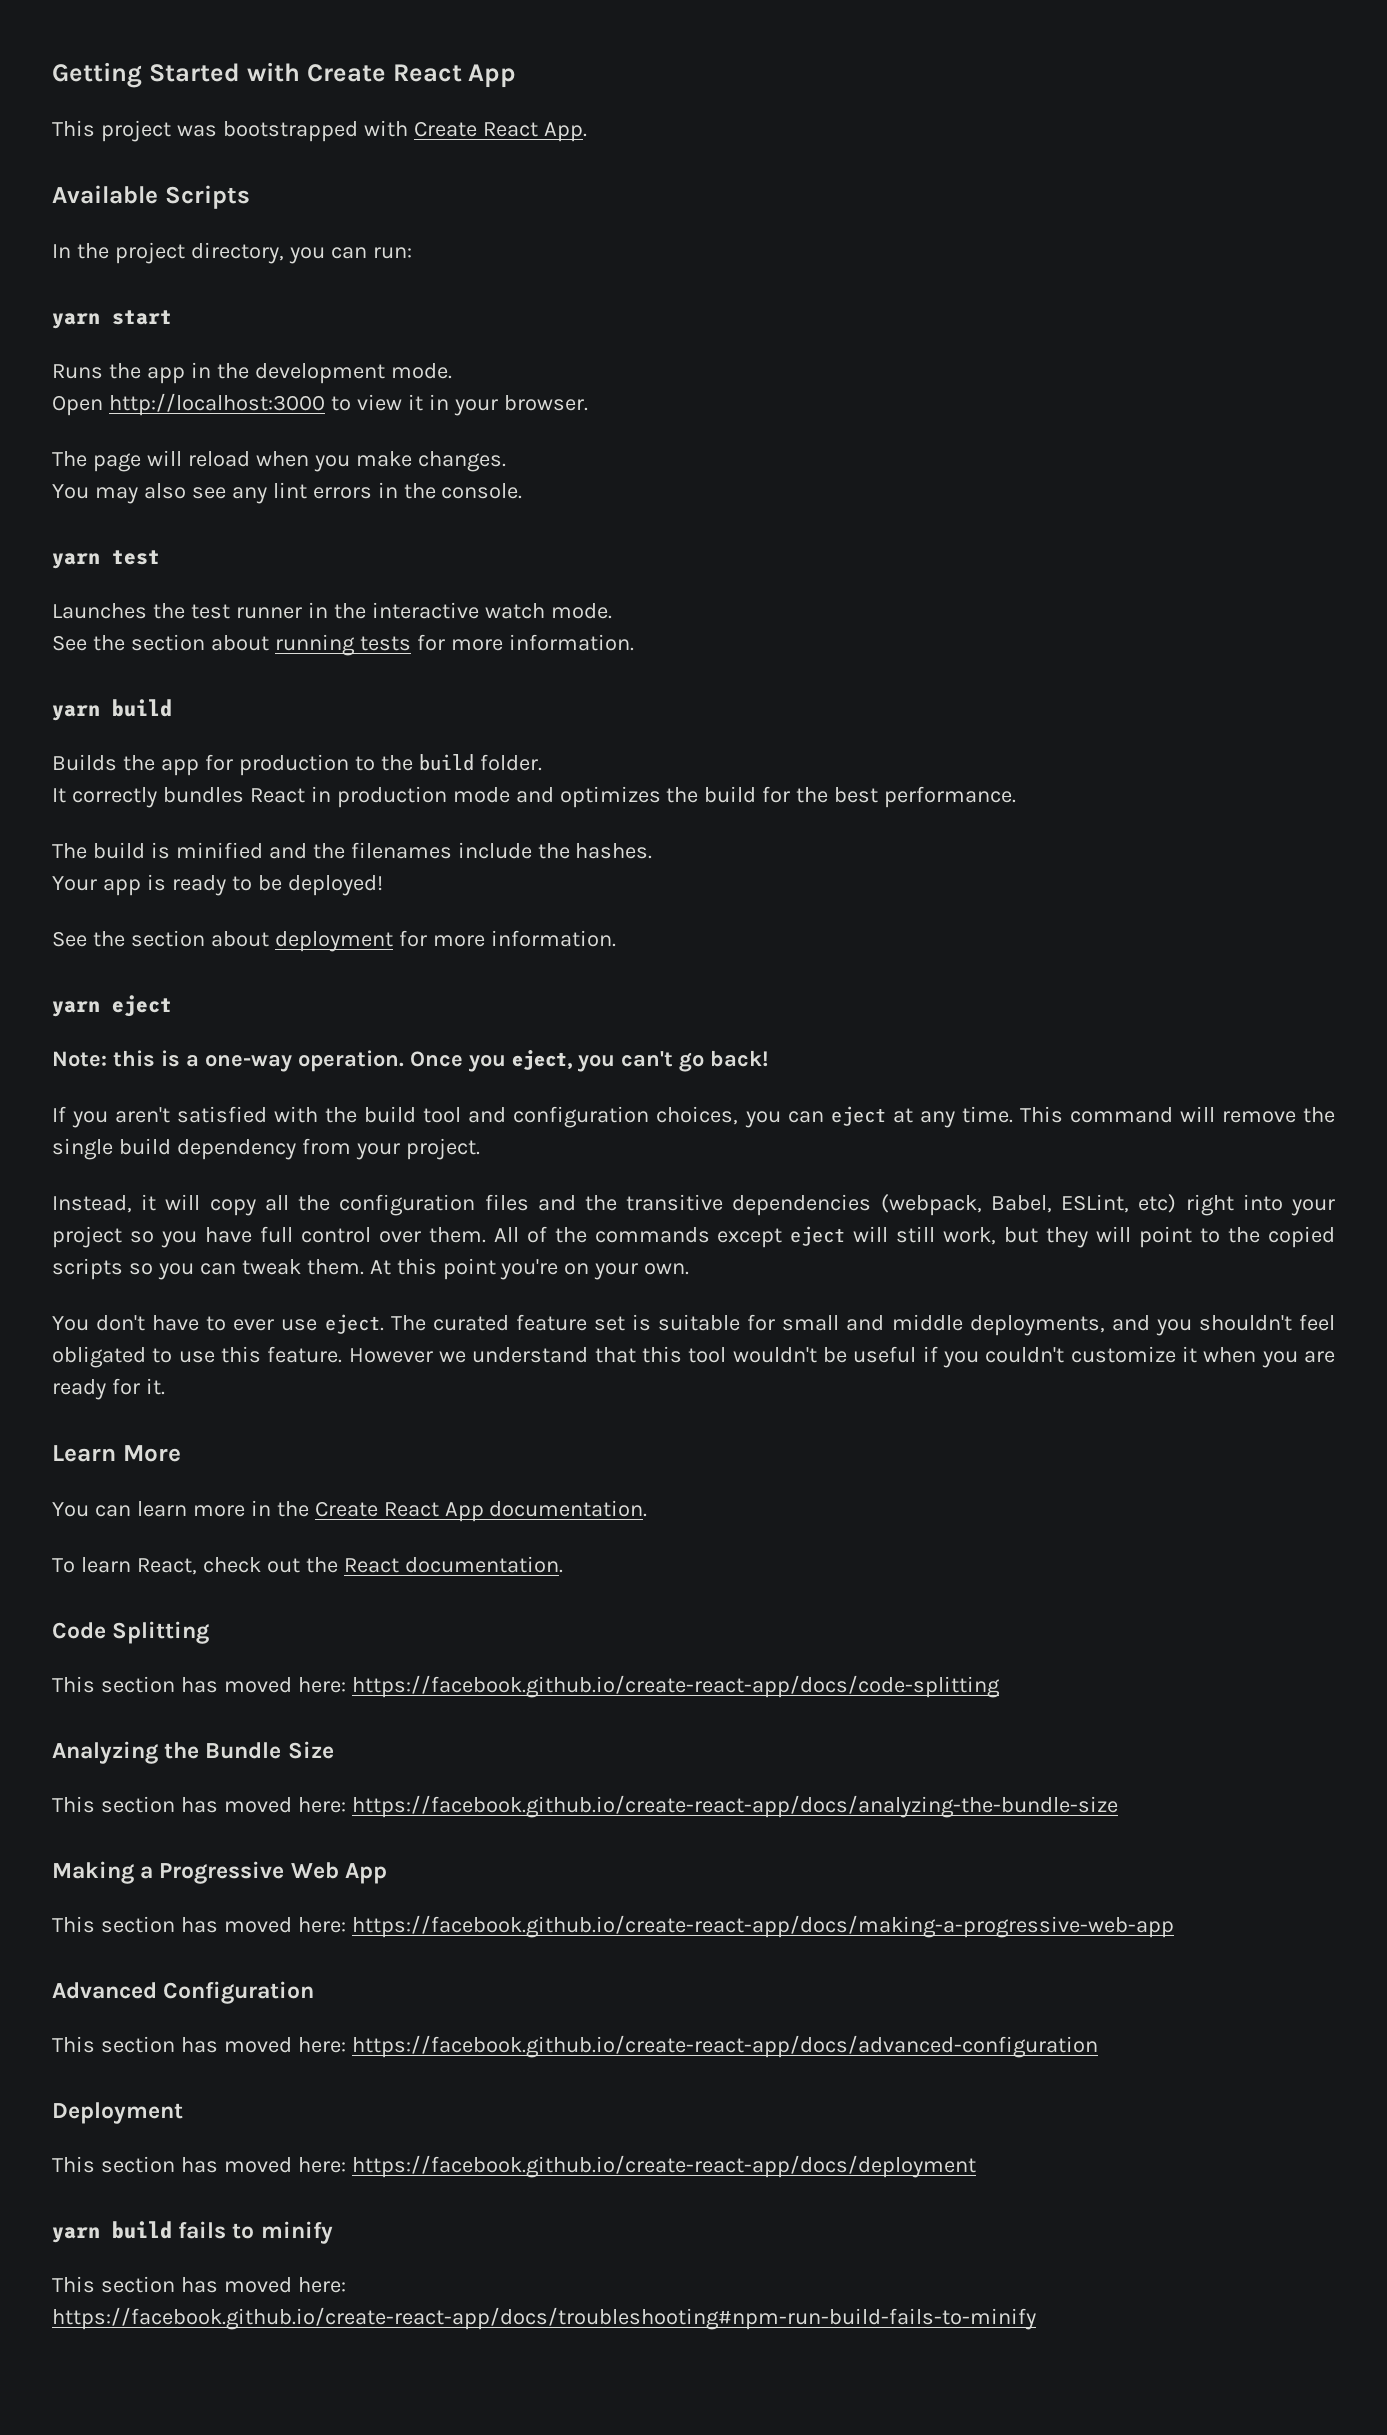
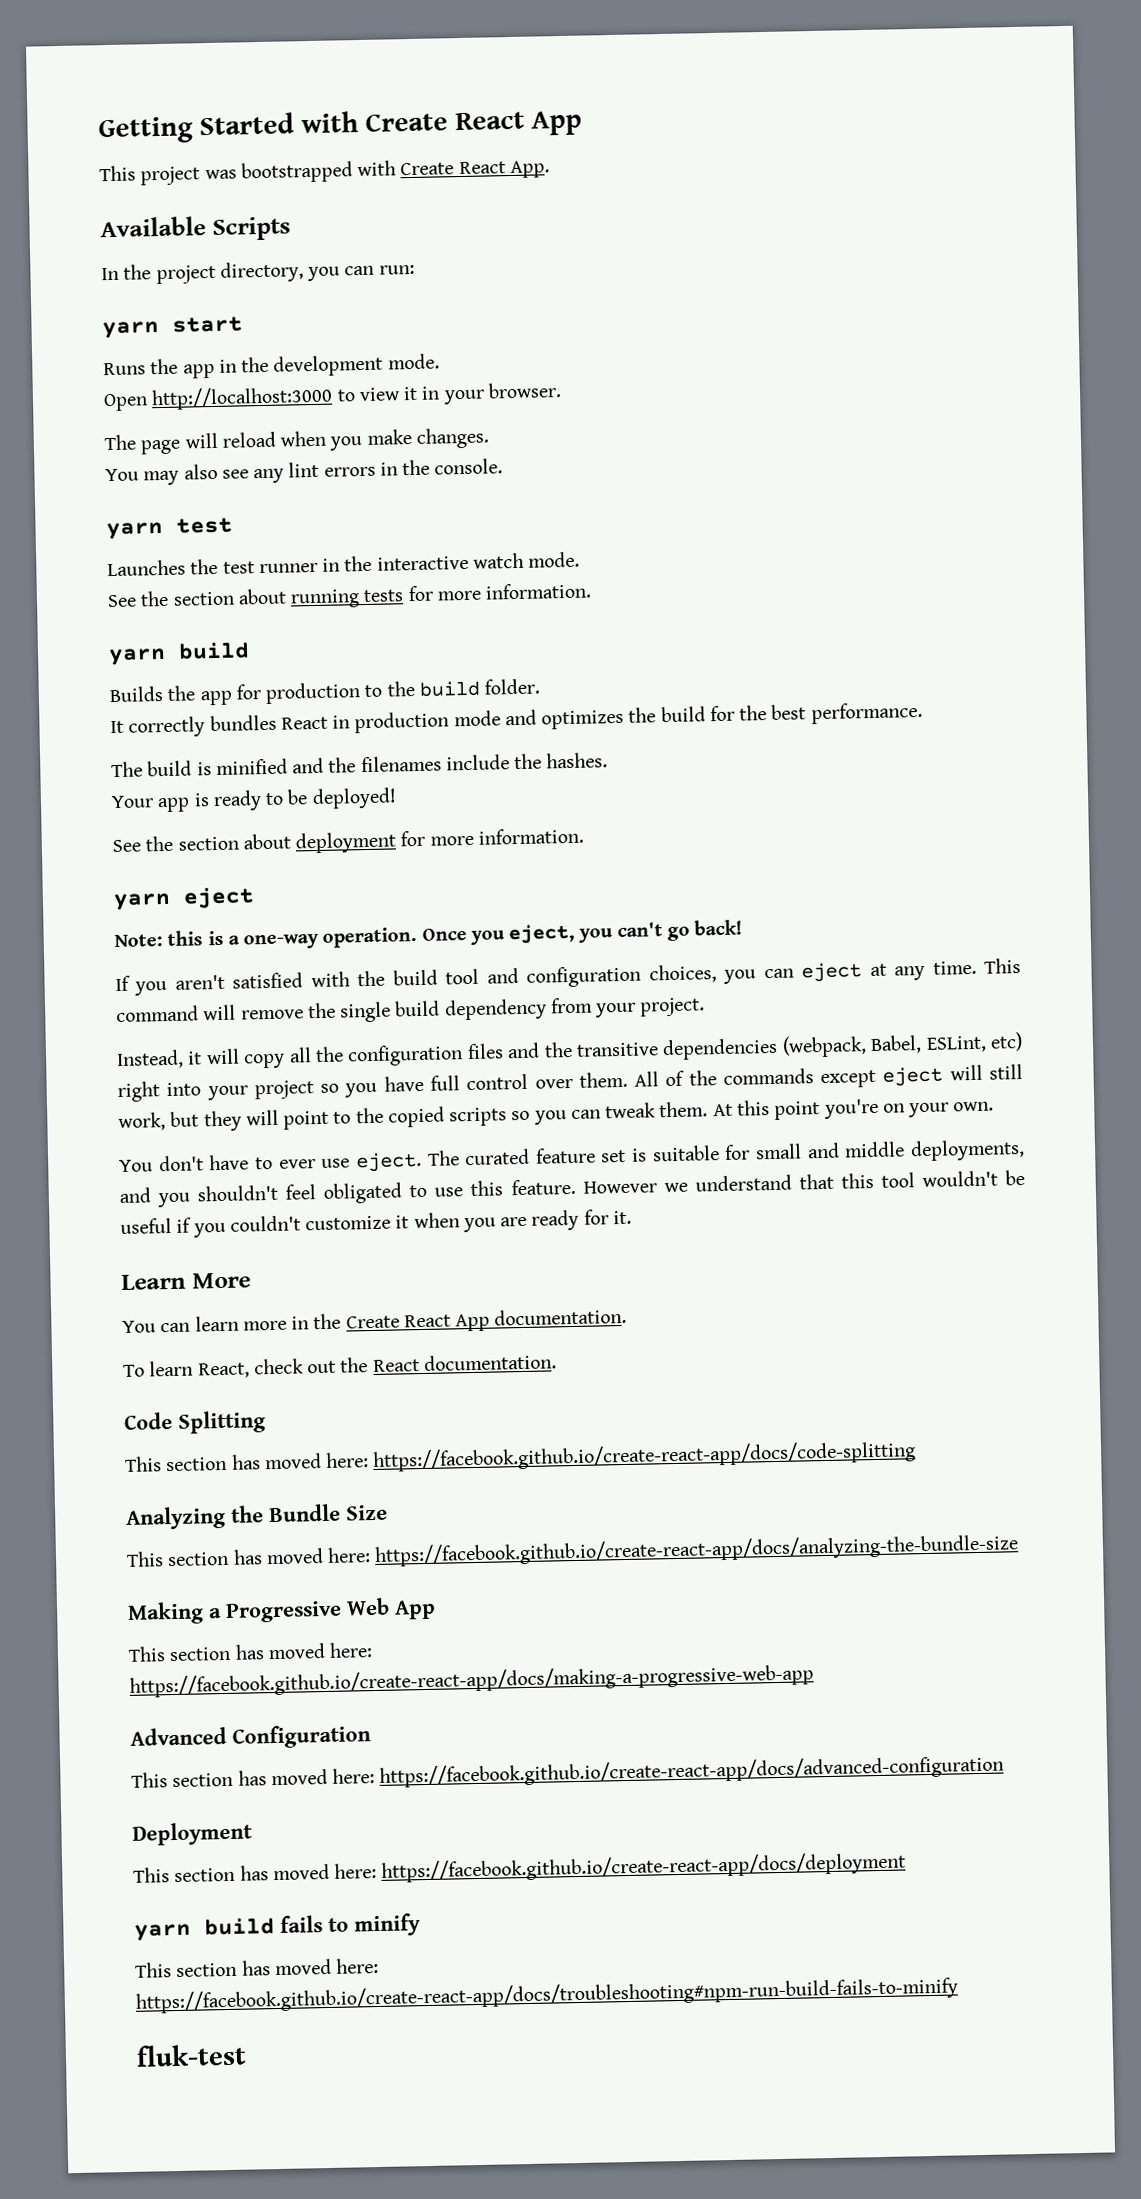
(1036, 2318) none -> [136,2043,247,2067] // fluk-test

